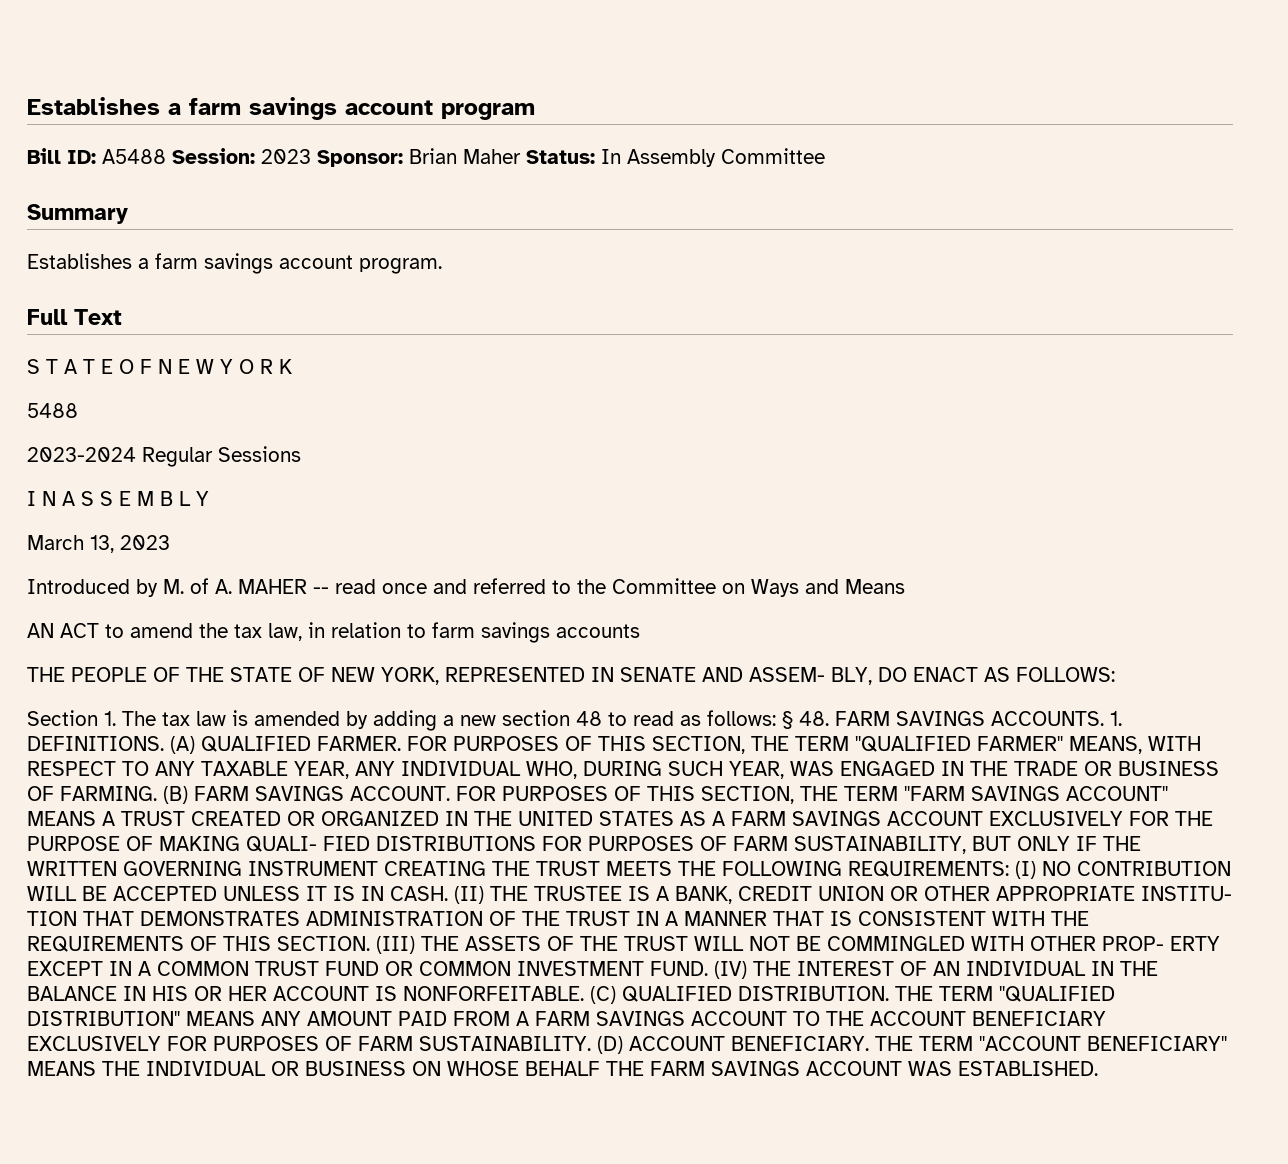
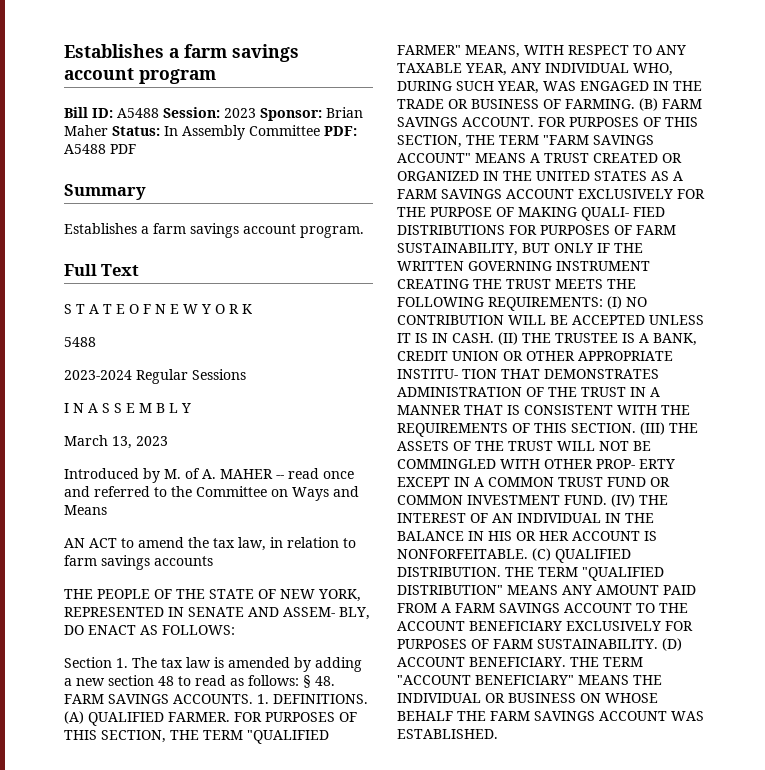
(825, 156) none -> [324,126,357,136] [64,144,136,154] PDF: A5488 PDF

